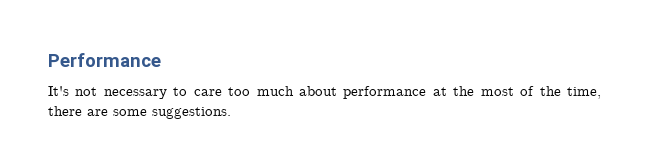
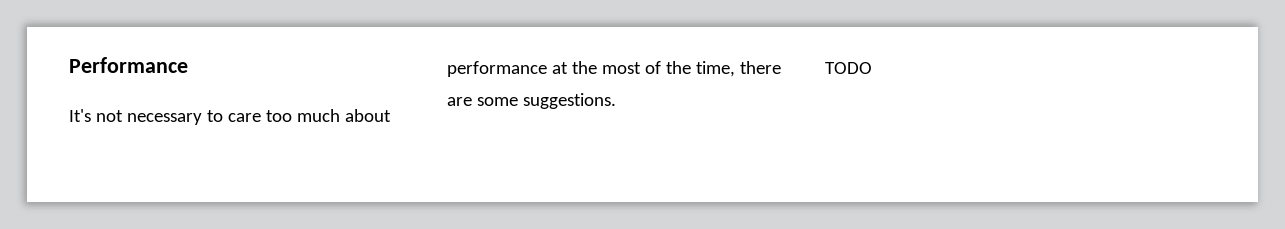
(231, 113) none -> [825,62,872,74] // TODO

